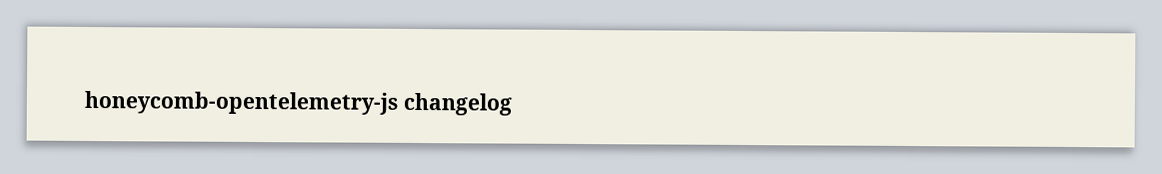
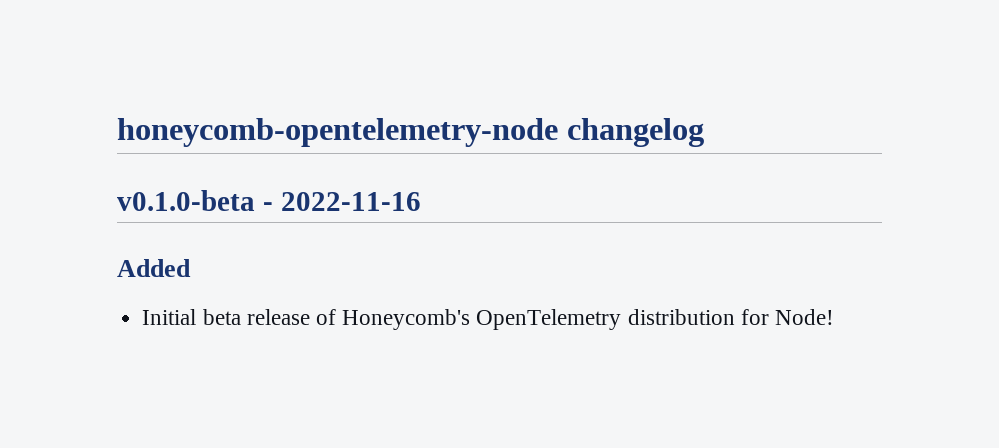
[84,90,398,115] honeycomb-opentelemetry-js -> [117,118,558,147] honeycomb-opentelemetry-node
(512, 104) none -> [117,190,421,211] [117,259,191,277] [142,309,834,330] // v0.1.0-beta - 2022-11-16 // Added // Initial beta release of Honeycomb's OpenTelemetry distribution for Node!

